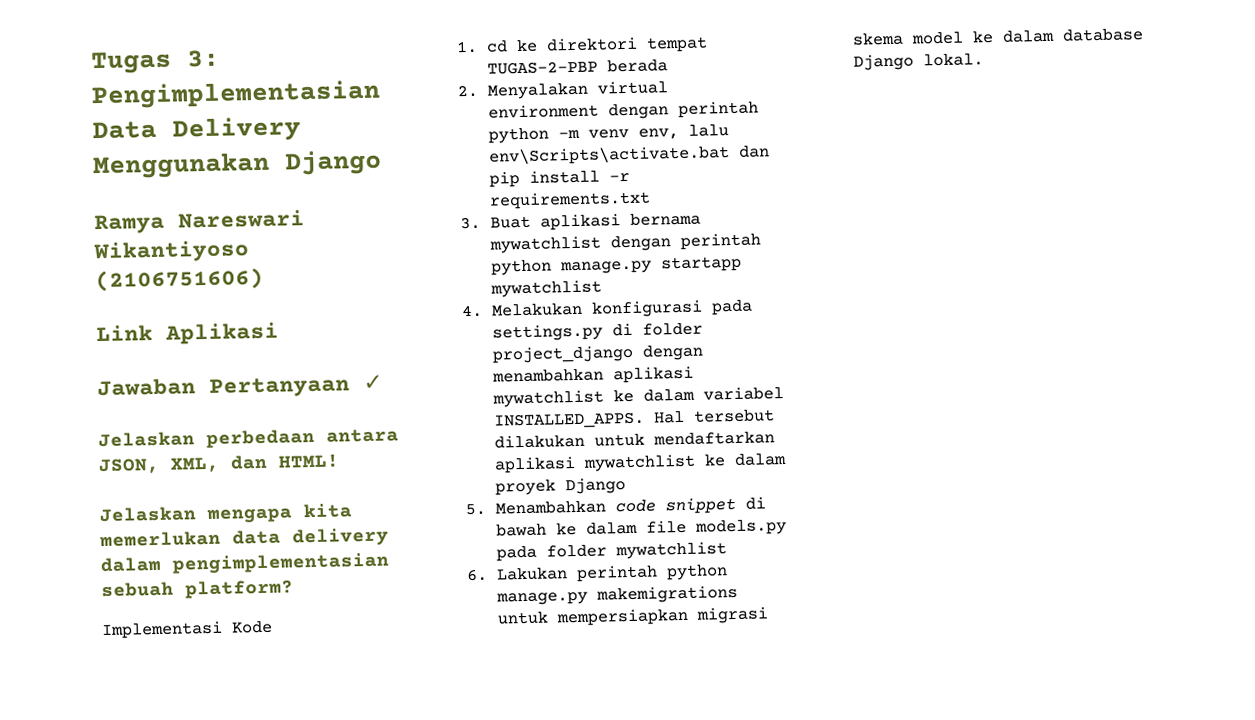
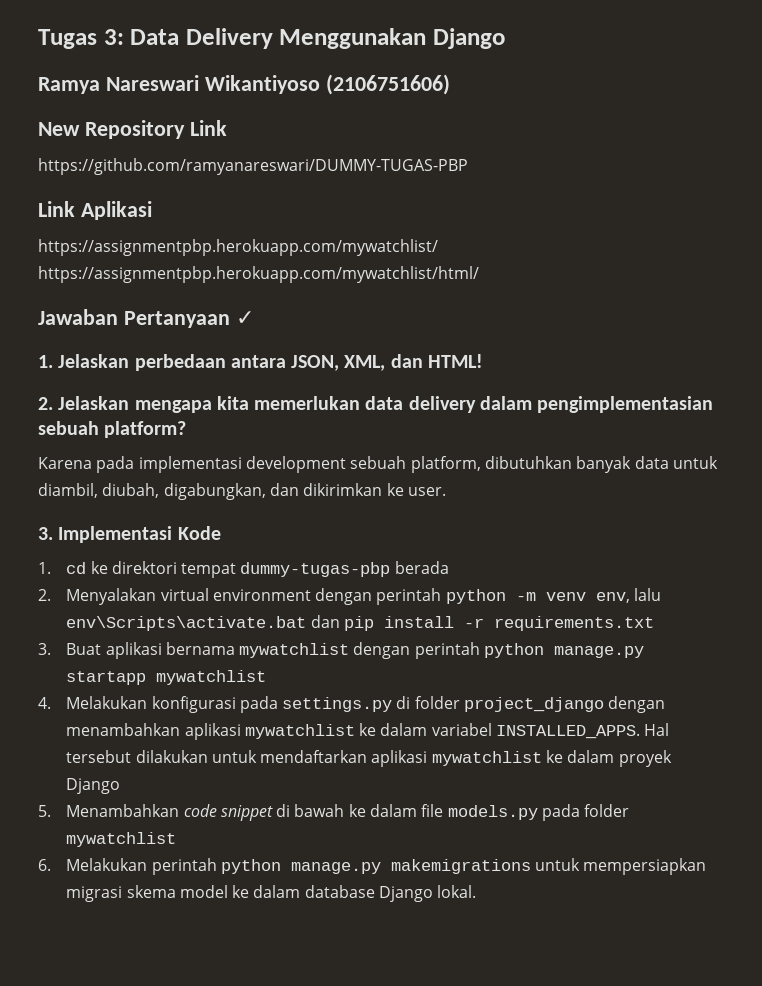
[91,79,381,110] Pengimplementasian -> (124, 37) none
(264, 280) none -> [38,120,227,139] [38,158,468,175] // New Repository Link // https://github.com/ramyanareswari/DUMMY-TUGAS-PBP
(279, 333) none -> [38,239,438,256] [38,266,479,283] // https://assignmentpbp.herokuapp.com/mywatchlist/ https://assignmentpbp.herokuapp.com/mywatchlist/html/
(383, 382) none -> [38,355,53,368] 1.
(339, 461) none -> [38,397,53,410] 2.
(294, 589) none -> [38,456,718,473] [38,483,446,500] [38,527,53,540] Karena pada implementasi development sebuah platform, dibutuhkan banyak data untuk diambil, diubah, digabungkan, dan dikirimkan ke user. // 3.
[486,60,598,75] TUGAS-2-PBP -> [240,562,391,577] dummy-tugas-pbp
[495,567,568,581] Lakukan -> [66,858,148,871] Melakukan

